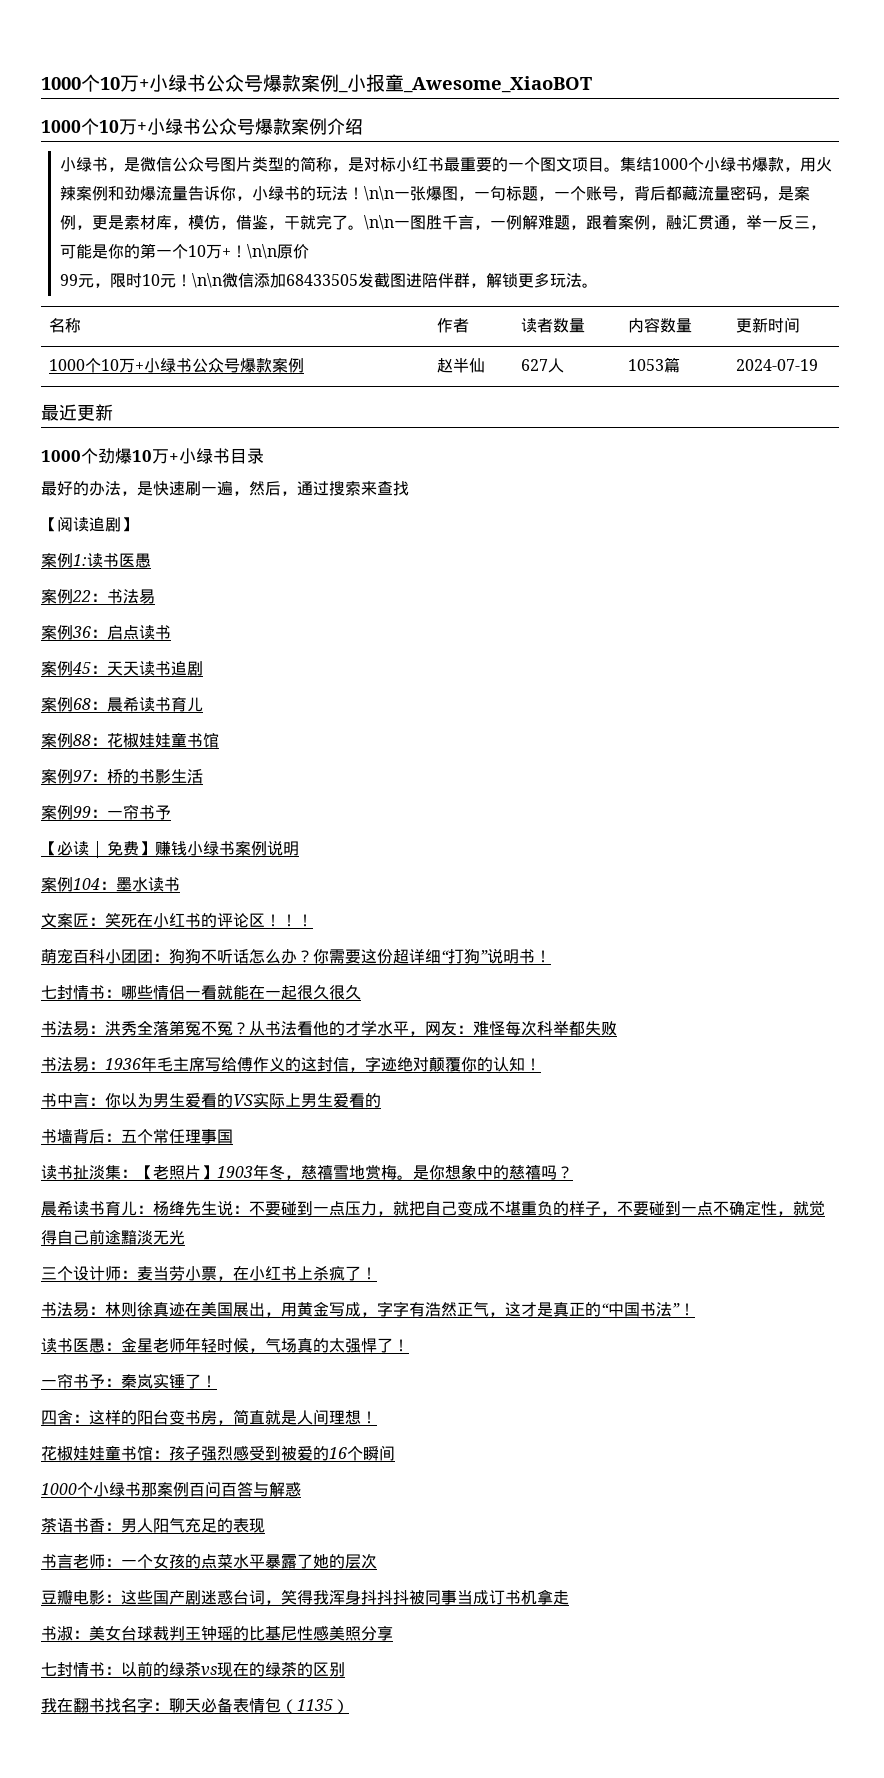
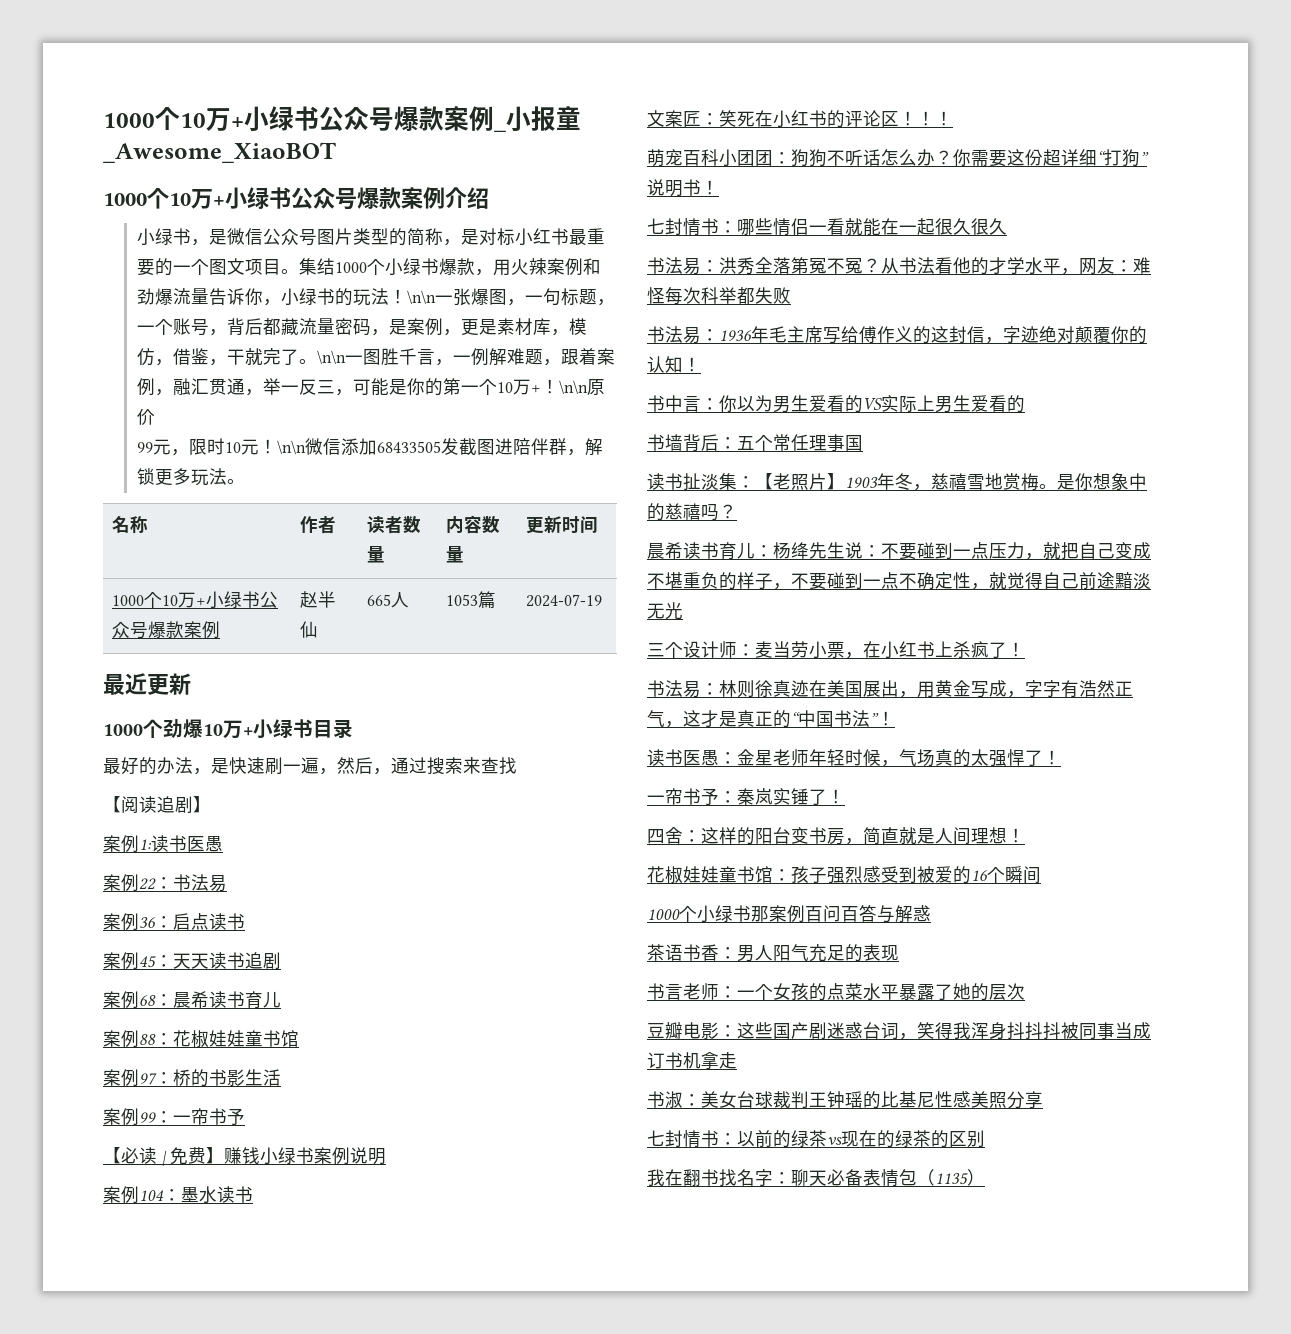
[520,359,548,371] 627 -> [367,594,392,606] 665

